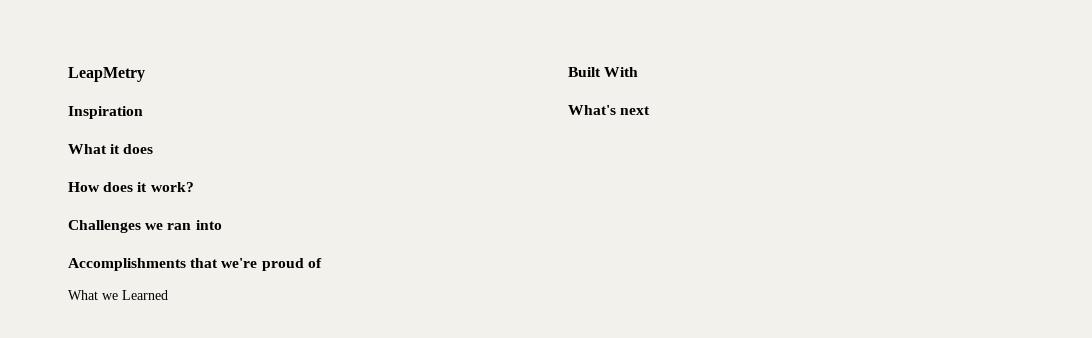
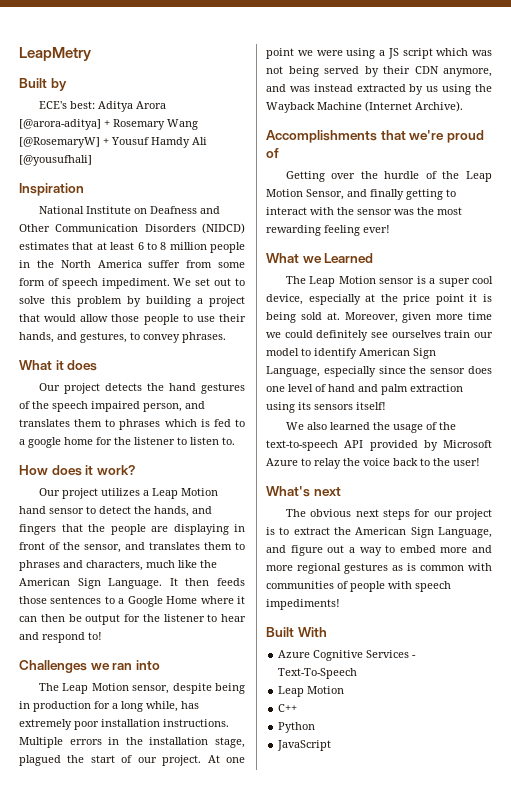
[68,106,143,119] [68,144,154,154] [68,182,194,192] [68,220,222,233] Inspiration // What it does // How does it work? // Challenges we ran into -> [19,78,67,91] [38,101,166,112] [19,119,198,130] [19,137,207,148] [19,155,92,166] [19,183,84,196] [38,206,220,214] [19,223,246,234] [19,242,245,253] [19,260,246,268] [19,278,246,289] [19,296,245,307] [19,314,246,325] [19,332,226,343] [19,360,98,371] [38,383,245,394] [19,401,205,412] [19,419,245,430] [19,437,235,448] [19,465,135,476] [38,488,218,499] [19,506,212,517] [19,524,245,535] [19,542,245,553] [19,560,217,571] [19,578,245,589] [19,596,245,607] [19,614,246,625] [19,632,102,643] [19,660,160,673] [38,683,245,694] [19,701,199,712] [19,719,229,730] [19,737,245,748] [19,755,245,766] [266,48,492,59] [266,66,492,77] [266,84,492,95] [266,101,463,113] Built by // ECE's best: Aditya Arora [@arora-aditya] + Rosemary Wang [@RosemaryW] + Yousuf Hamdy Ali [@yousufhali] // Inspiration // National Institute on Deafness and Other Communication Disorders (NIDCD) estimates that at least 6 to 8 million people in the North America suffer from some form of speech impediment. We set out to solve this problem by building a project that would allow those people to use their hands, and gestures, to convey phrases. // What it does // Our project detects the hand gestures of the speech impaired person, and translates them to phrases which is fed to a google home for the listener to listen to. // How does it work? // Our project utilizes a Leap Motion hand sensor to detect the hands, and fingers that the people are displaying in front of the sensor, and translates them to phrases and characters, much like the American Sign Language. It then feeds those sentences to a Google Home where it can then be output for the listener to hear and respond to! // Challenges we ran into // The Leap Motion sensor, despite being in production for a long while, has extremely poor installation instructions. Multiple errors in the installation stage, plagued the start of our project. At one point we were using a JS script which was not being served by their CDN anymore, and was instead extracted by us using the Wayback Machine (Internet Archive).
[68,290,168,300] [568,67,639,77] [568,105,651,115] What we Learned // Built With // What's next -> [285,171,492,182] [266,189,456,200] [266,207,462,215] [266,225,390,236] [266,253,374,263] [285,276,493,287] [266,294,493,305] [266,312,492,323] [266,330,493,341] [266,348,436,359] [266,366,492,377] [266,384,463,395] [266,402,386,413] [285,422,456,433] [266,440,492,451] [266,458,480,469] [266,486,341,497] [285,509,492,520] [266,527,492,538] [266,545,492,556] [266,563,492,574] [266,581,451,592] [266,599,340,610] [266,627,327,637] [278,650,417,661] [278,668,358,679] [278,686,345,697] [278,704,298,712] [278,722,316,733] [277,740,332,751] Getting over the hurdle of the Leap Motion Sensor, and finally getting to interact with the sensor was the most rewarding feeling ever! // What we Learned // The Leap Motion sensor is a super cool device, especially at the price point it is being sold at. Moreover, given more time we could definitely see ourselves train our model to identify American Sign Language, especially since the sensor does one level of hand and palm extraction using its sensors itself! // We also learned the usage of the text-to-speech API provided by Microsoft Azure to relay the voice back to the user! // What's next // The obvious next steps for our project is to extract the American Sign Language, and figure out a way to embed more and more regional gestures as is common with communities of people with speech impediments! // Built With // Azure Cognitive Services - Text-To-Speech // Leap Motion // C++ // Python // JavaScript

